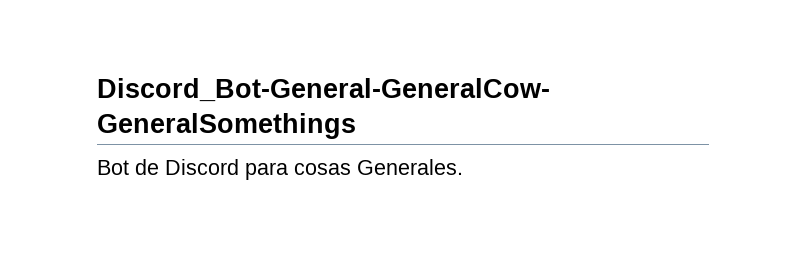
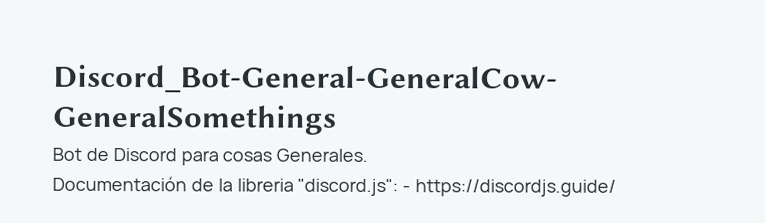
(463, 167) none -> [52,175,617,197] // Documentación de la libreria "discord.js": - https://discordjs.guide/

